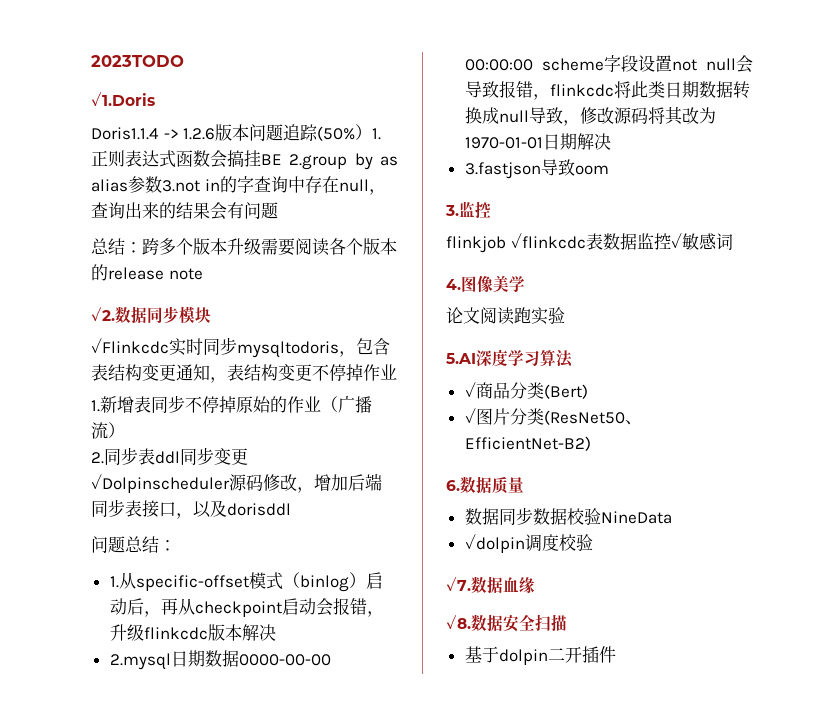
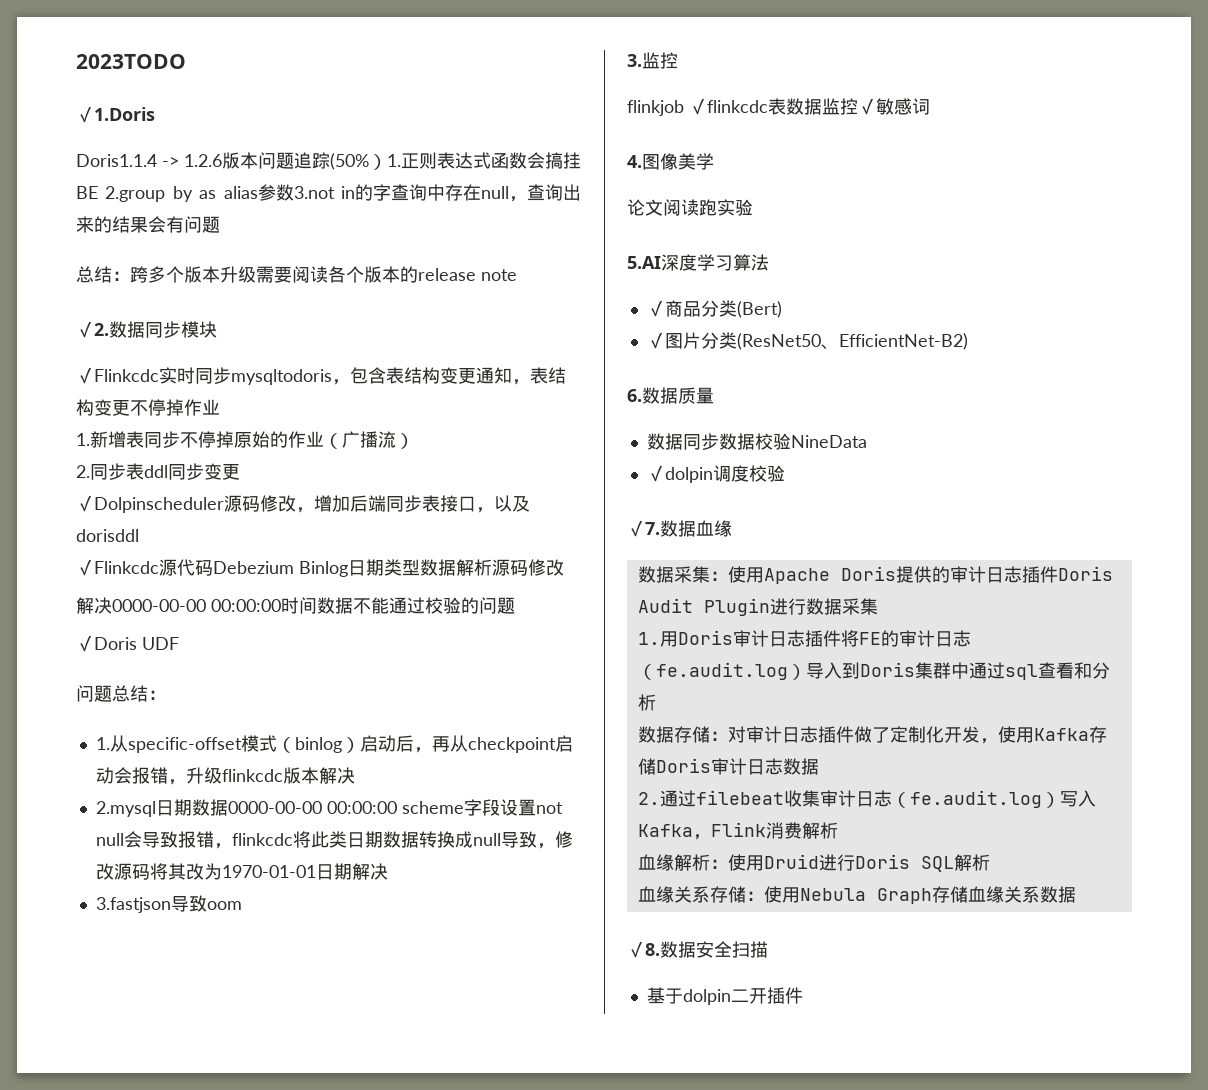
(291, 509) none -> [76,559,564,577] [76,597,515,614] [76,635,179,652] // ✓Flinkcdc源代码Debezium Binlog日期类型数据解析源码修改 // 解决0000-00-00 00:00:00时间数据不能通过校验的问题 // ✓Doris UDF
(535, 585) none -> [637,566,1113,584] [637,598,878,616] [637,630,971,647] [637,662,1110,680] [637,694,656,711] [637,726,1107,744] [637,758,819,775] [637,790,1096,808] [637,822,838,840] [637,854,990,872] [637,886,1076,904] // 数据采集：使用Apache Doris提供的审计日志插件Doris Audit Plugin进行数据采集 // 1.用Doris审计日志插件将FE的审计日志（fe.audit.log）导入到Doris集群中通过sql查看和分析 // 数据存储：对审计日志插件做了定制化开发，使用Kafka存储Doris审计日志数据 // 2.通过filebeat收集审计日志（fe.audit.log）写入Kafka，Flink消费解析 // 血缘解析：使用Druid进行Doris SQL解析 // 血缘关系存储：使用Nebula Graph存储血缘关系数据

